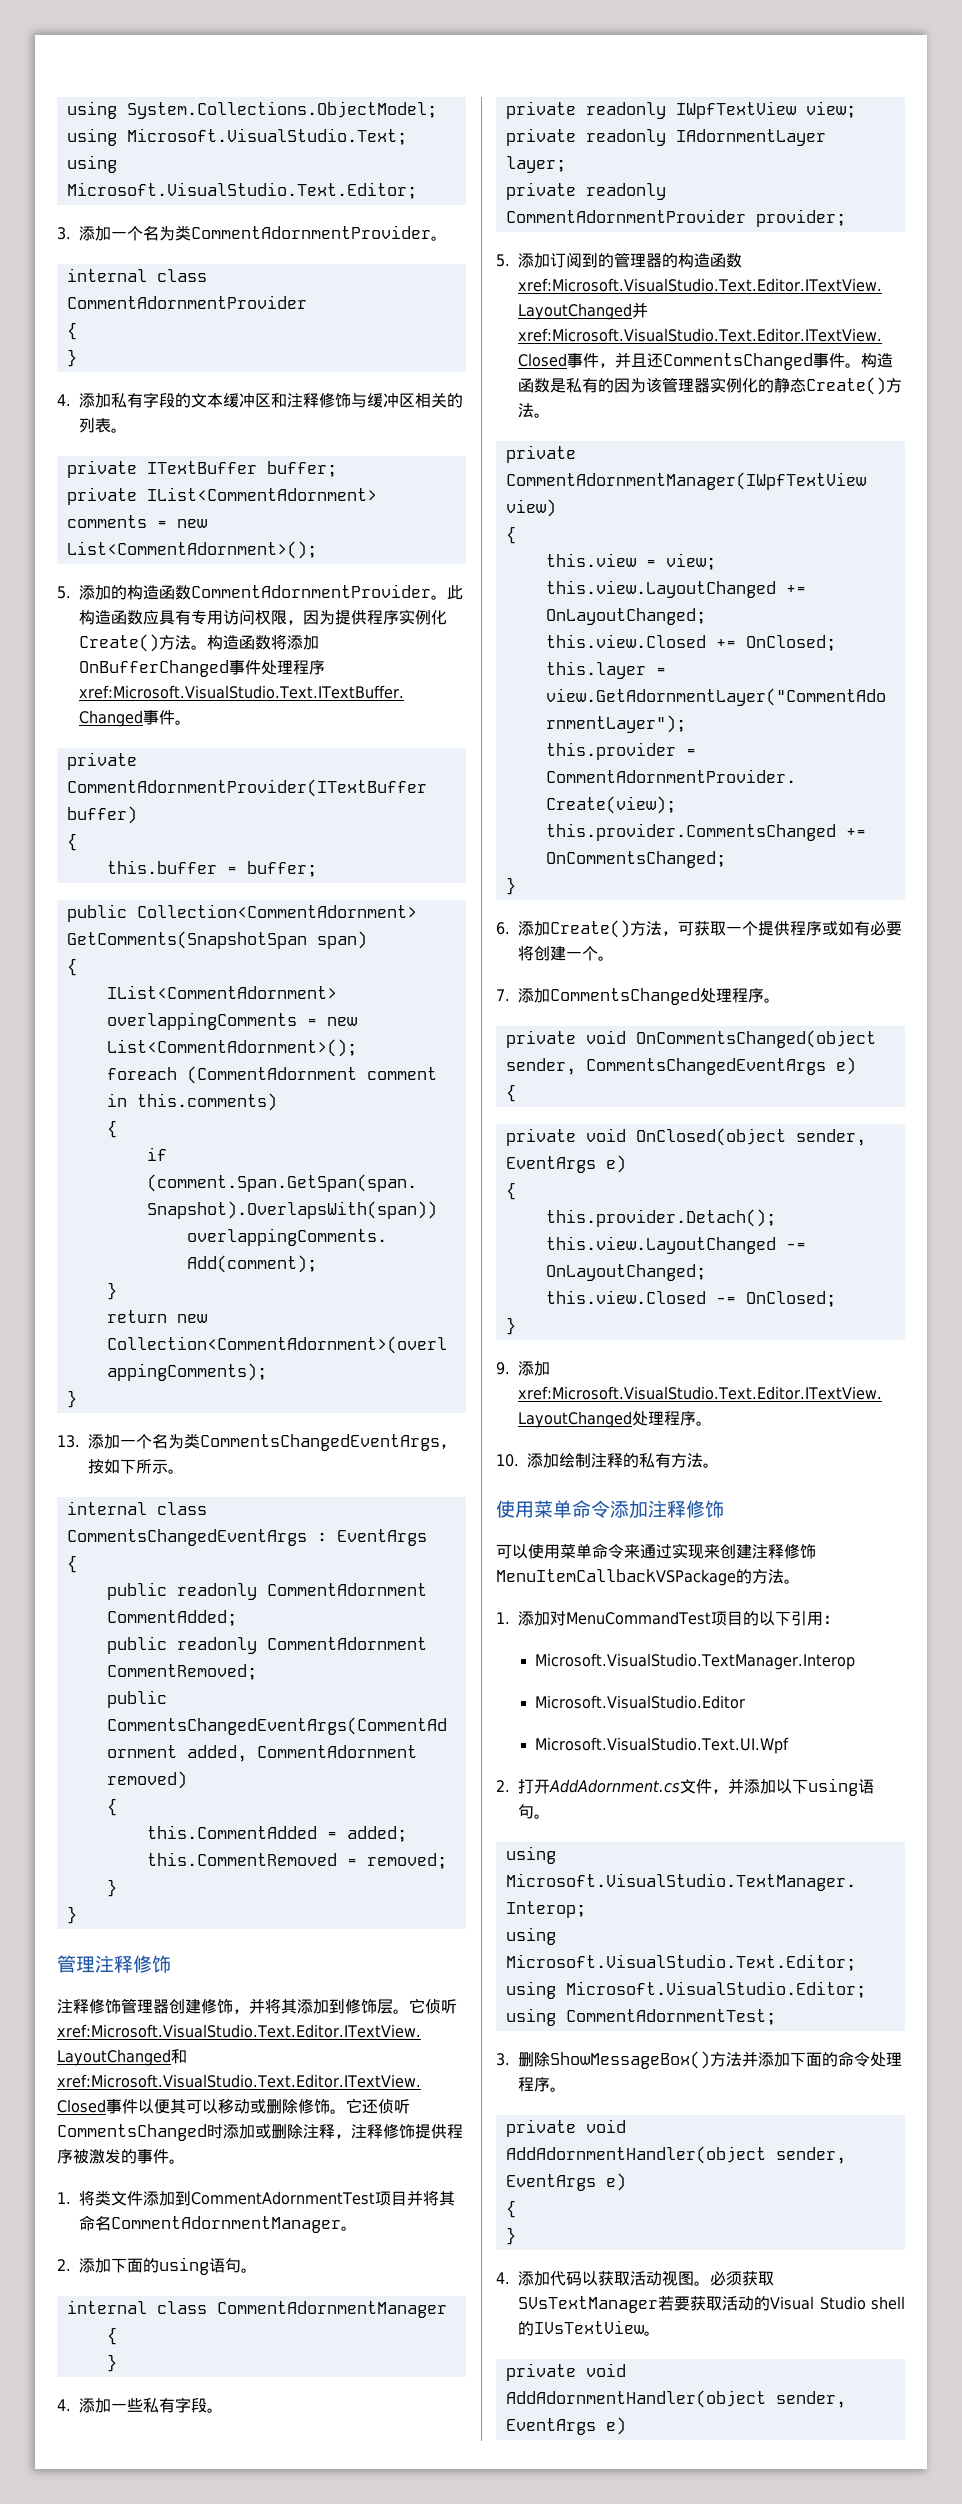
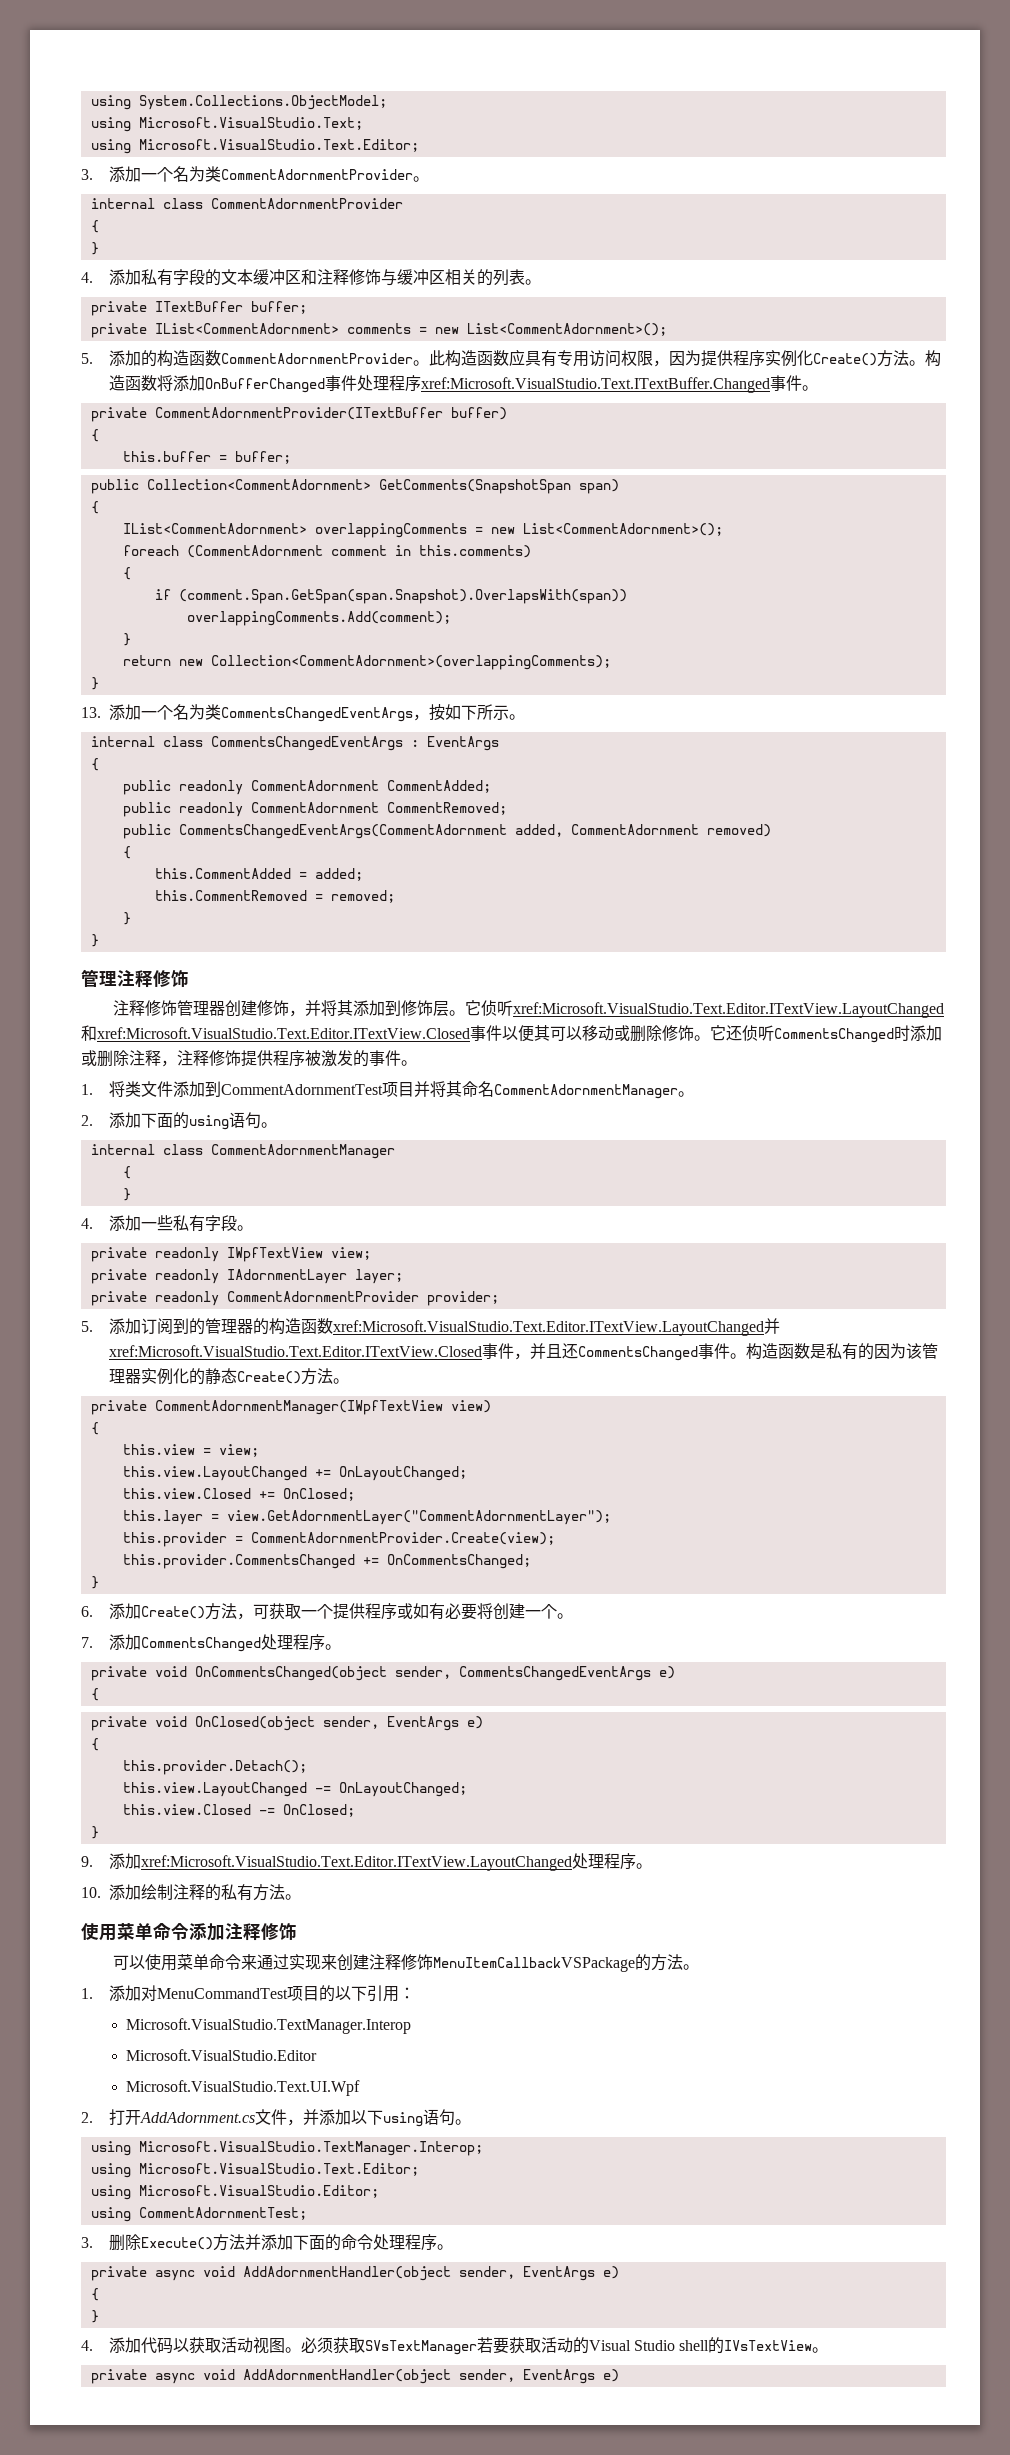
[550,2051,710,2069] ShowMessageBox() -> [140,2237,213,2250] Execute()
(576, 2128) none -> [154,2270,195,2281] async
(576, 2372) none -> [154,2373,195,2384] async

